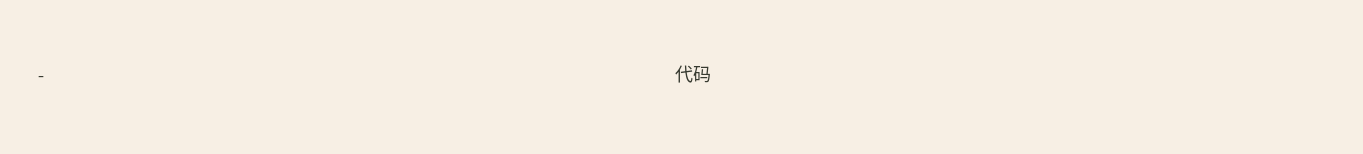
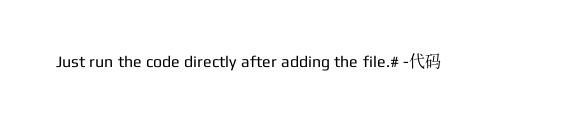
(38, 78) none -> [56,55,399,71] Just run the code directly after adding the file.#
(44, 78) // -> (409, 64) none

